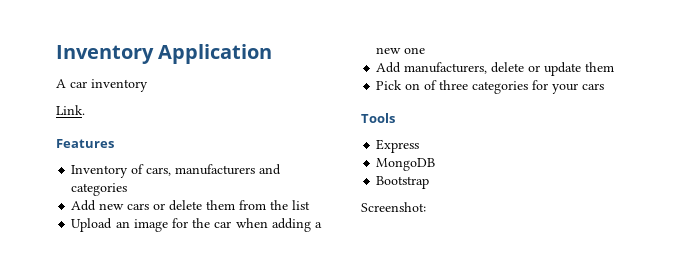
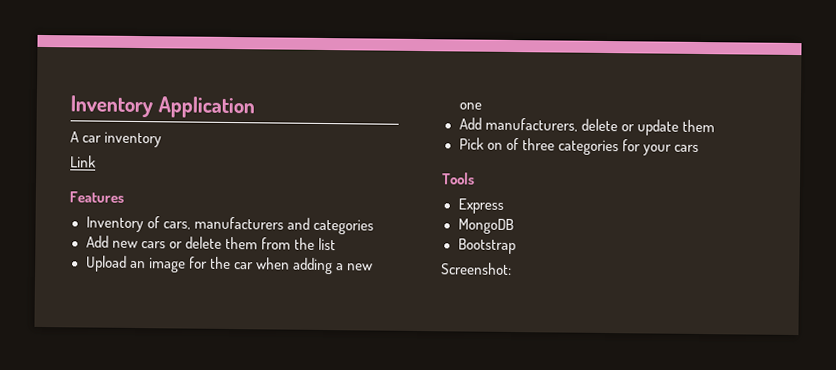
[56,105,85,115] Link. -> [70,155,96,168] Link

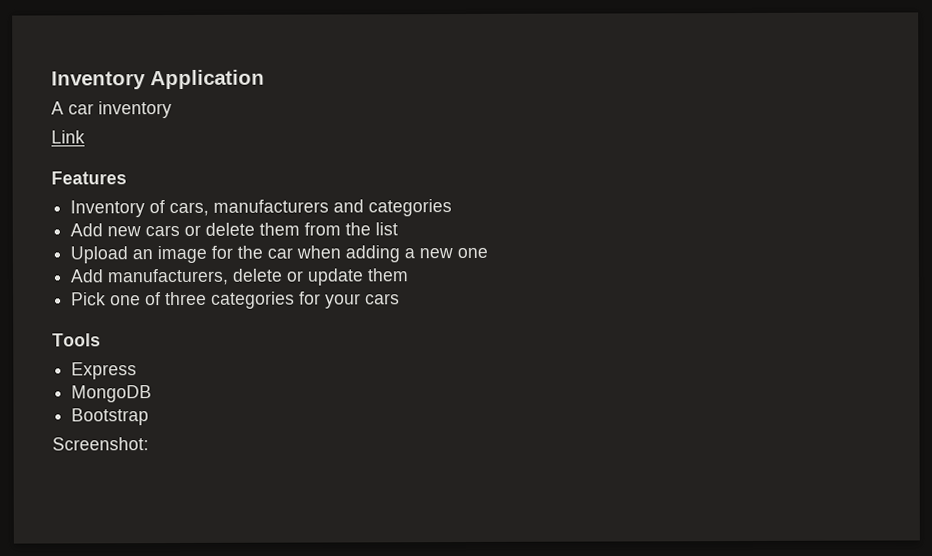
[486,142,503,150] on -> [110,295,142,306] one

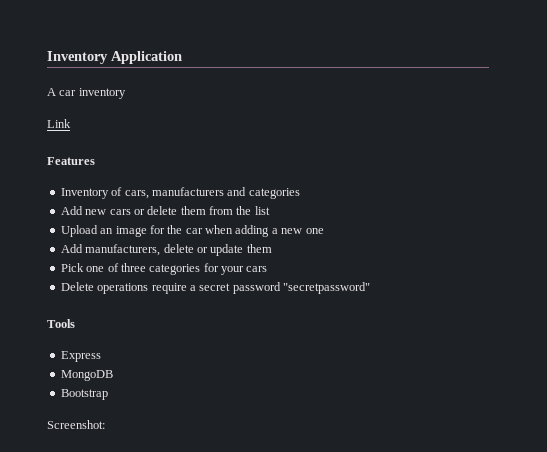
(401, 299) none -> [60,282,370,294] // Delete operations require a secret password "secretpassword"

